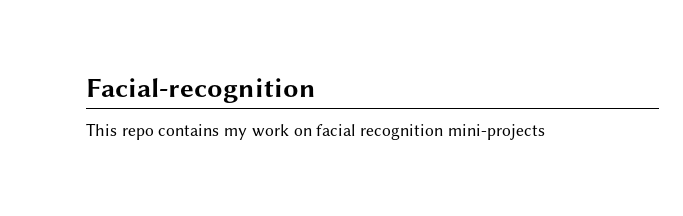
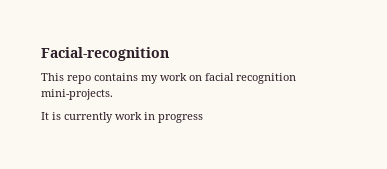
[447,124,545,140] mini-projects -> [41,89,113,100] [41,112,203,123] mini-projects. // It is currently work in progress

